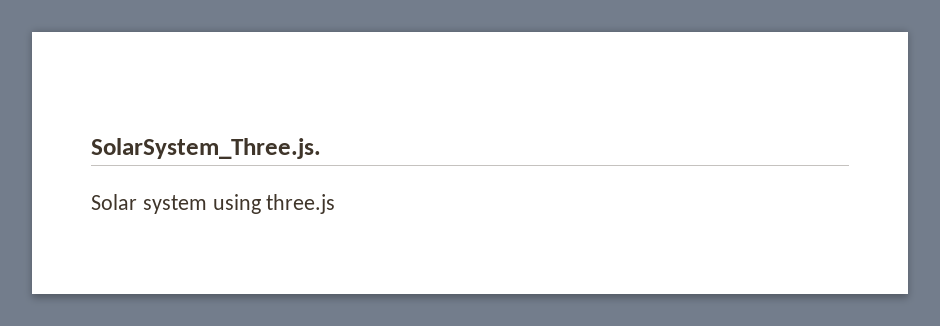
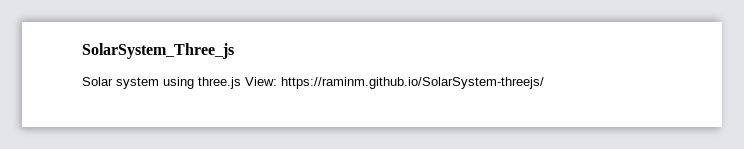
[91,138,321,159] SolarSystem_Three.js. -> [82,43,234,59] SolarSystem_Three_js
(336, 204) none -> [245,77,544,89] View: https://raminm.github.io/SolarSystem-threejs/

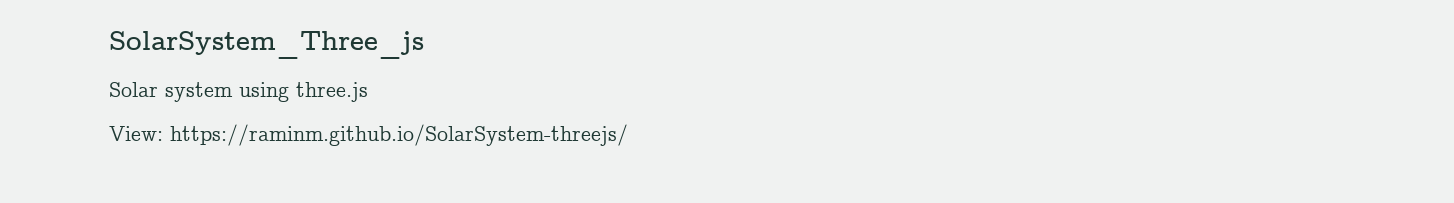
(241, 83) none -> (368, 92) //

